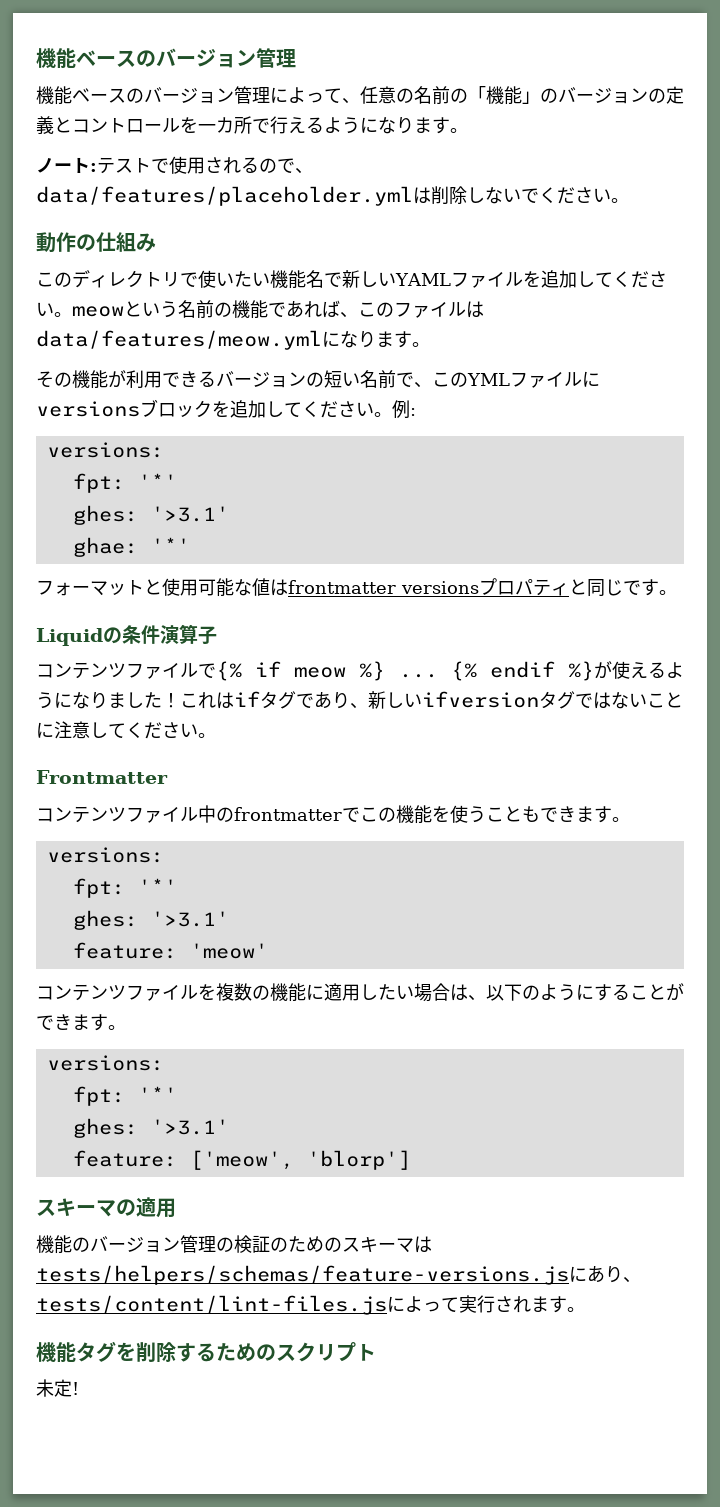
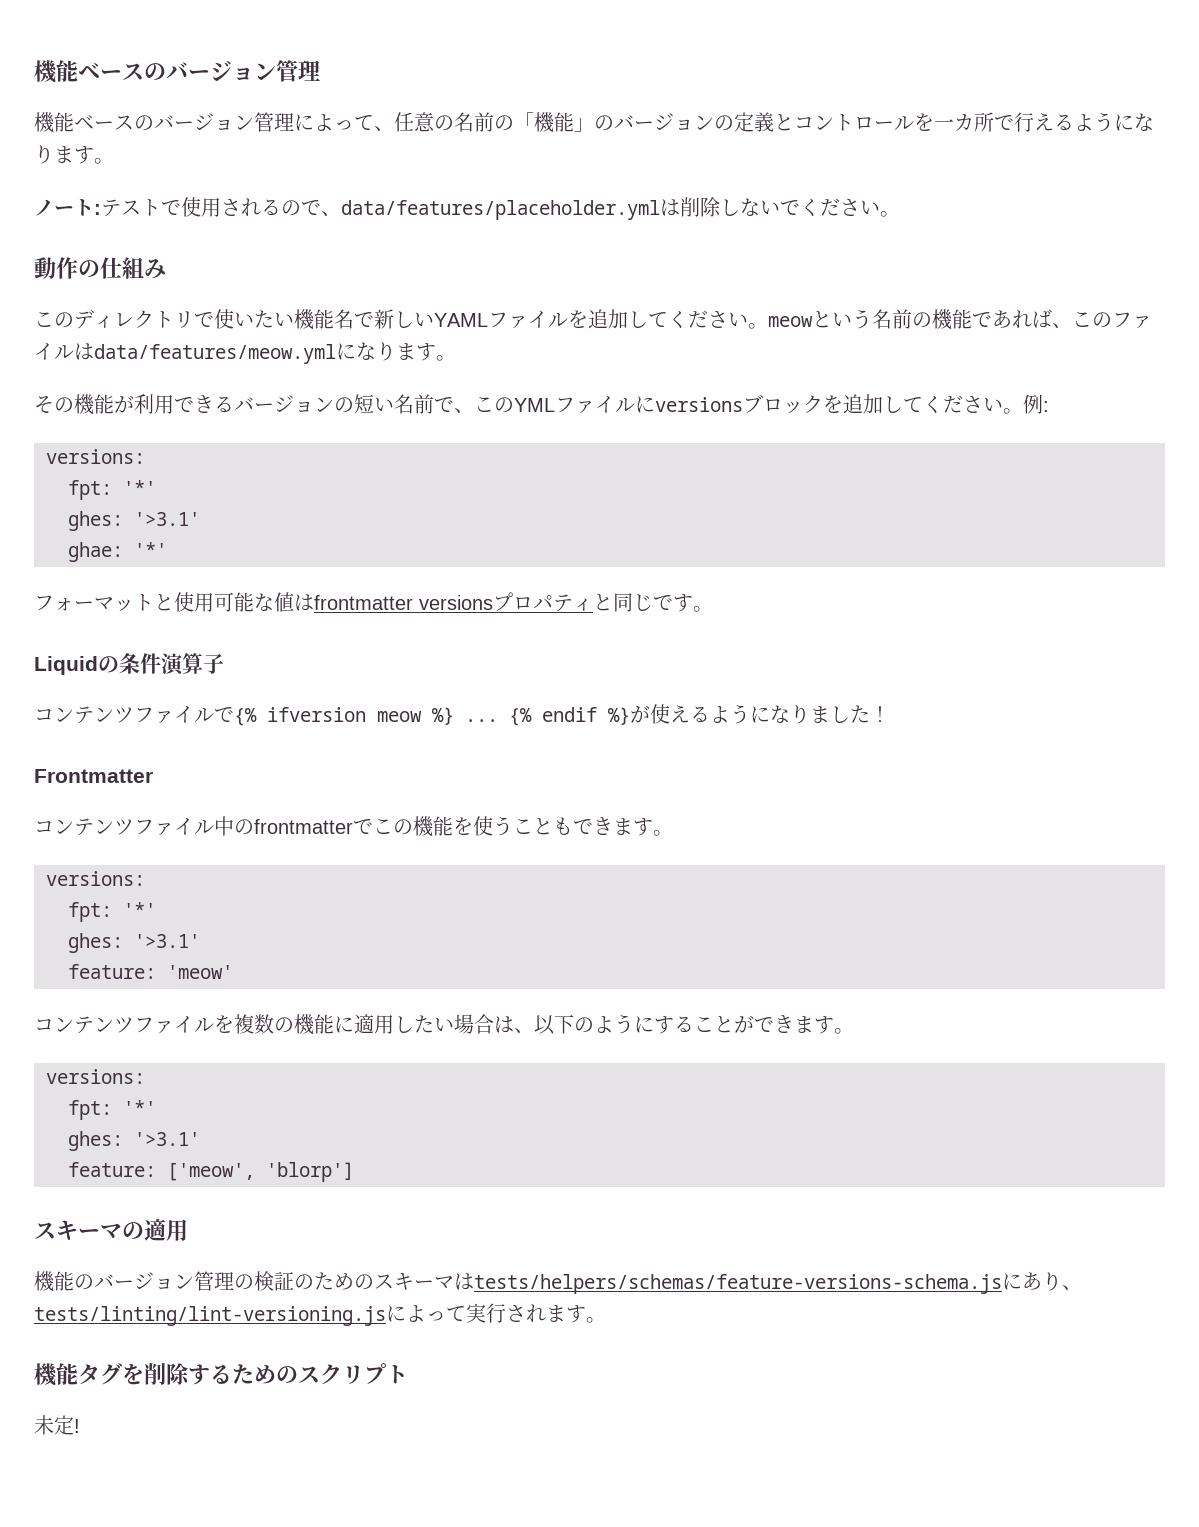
[255,661,282,677] if -> [267,707,366,722] ifversion
[180,691,683,709] [36,721,216,739] これはifタグであり、新しいifversionタグではないことに注意してください。 -> (890, 714) none
[36,1265,569,1285] tests/helpers/schemas/feature-versions.js -> [474,1274,1002,1294] tests/helpers/schemas/feature-versions-schema.js
[36,1295,387,1315] tests/content/lint-files.js -> [34,1306,386,1326] tests/linting/lint-versioning.js

